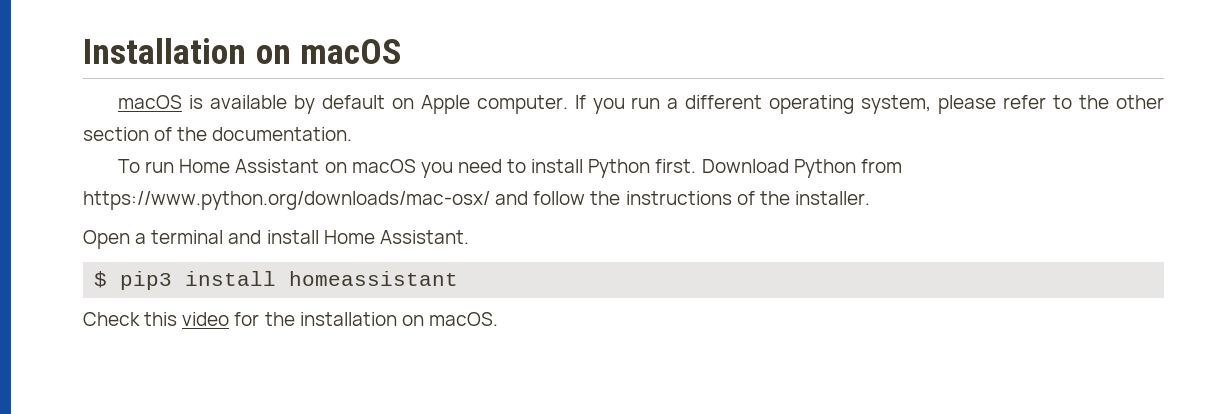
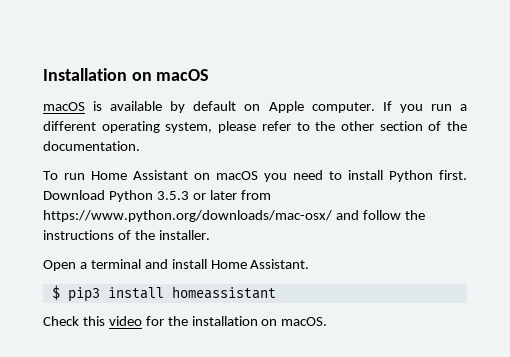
(856, 168) none -> [156,190,237,200] 3.5.3 or later

